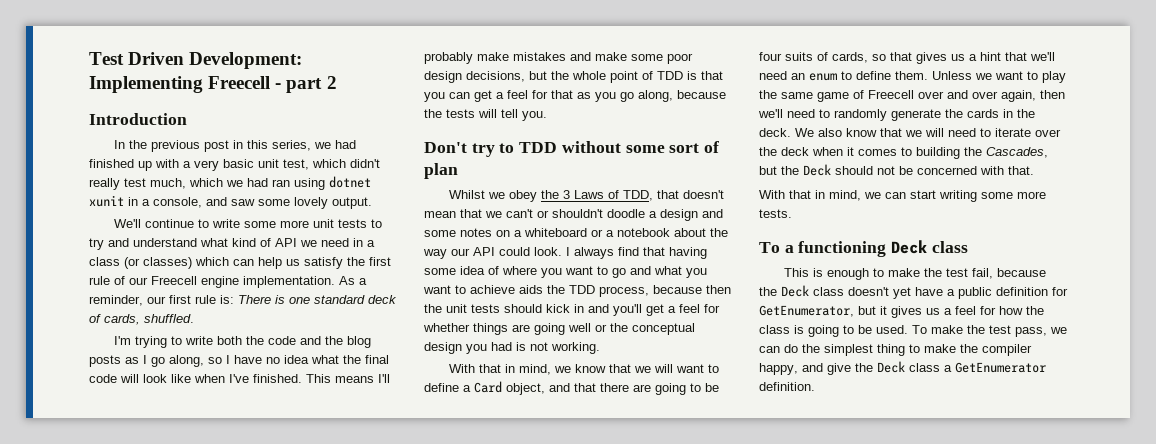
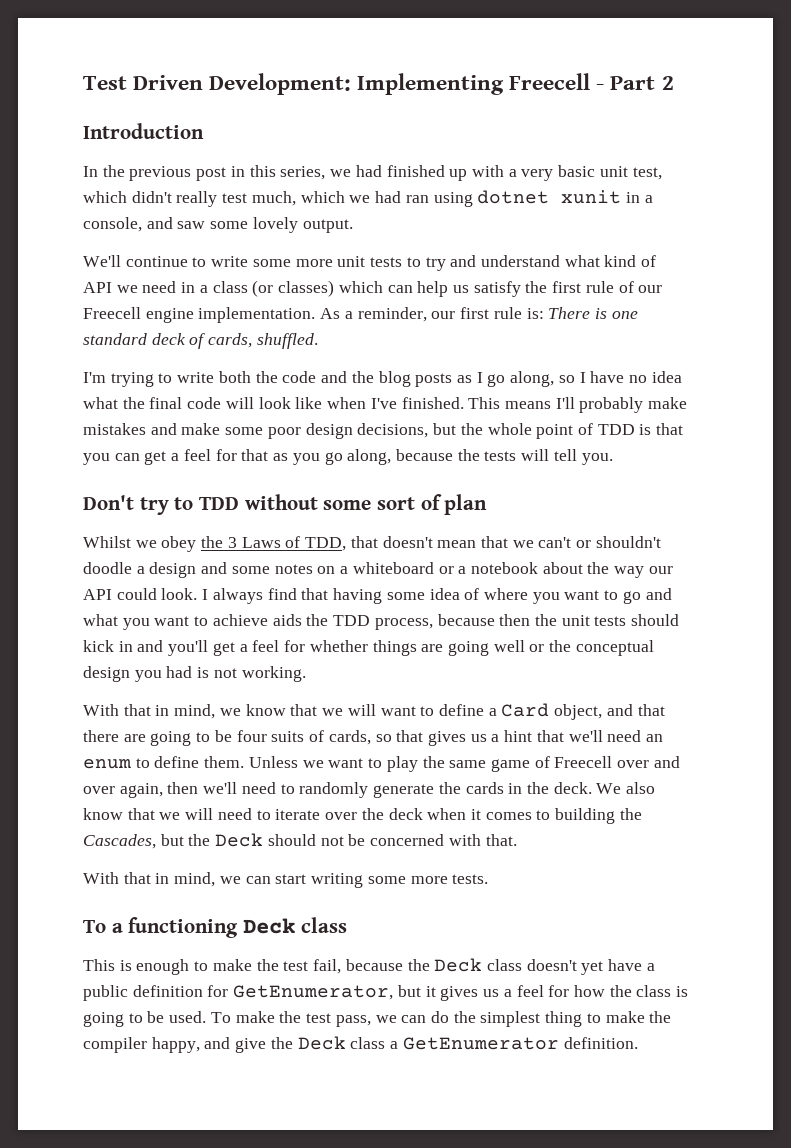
[286,78,323,93] part -> [610,76,656,90] Part

